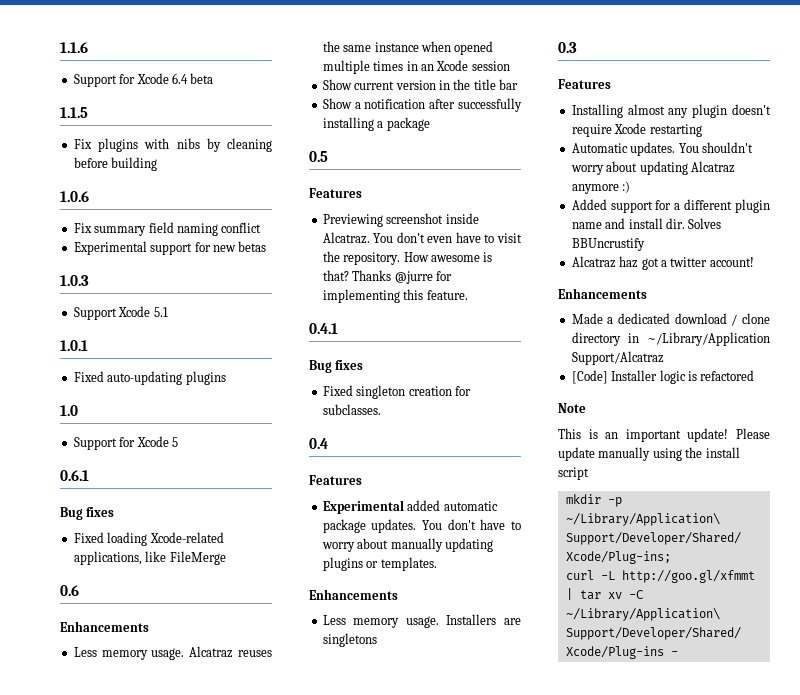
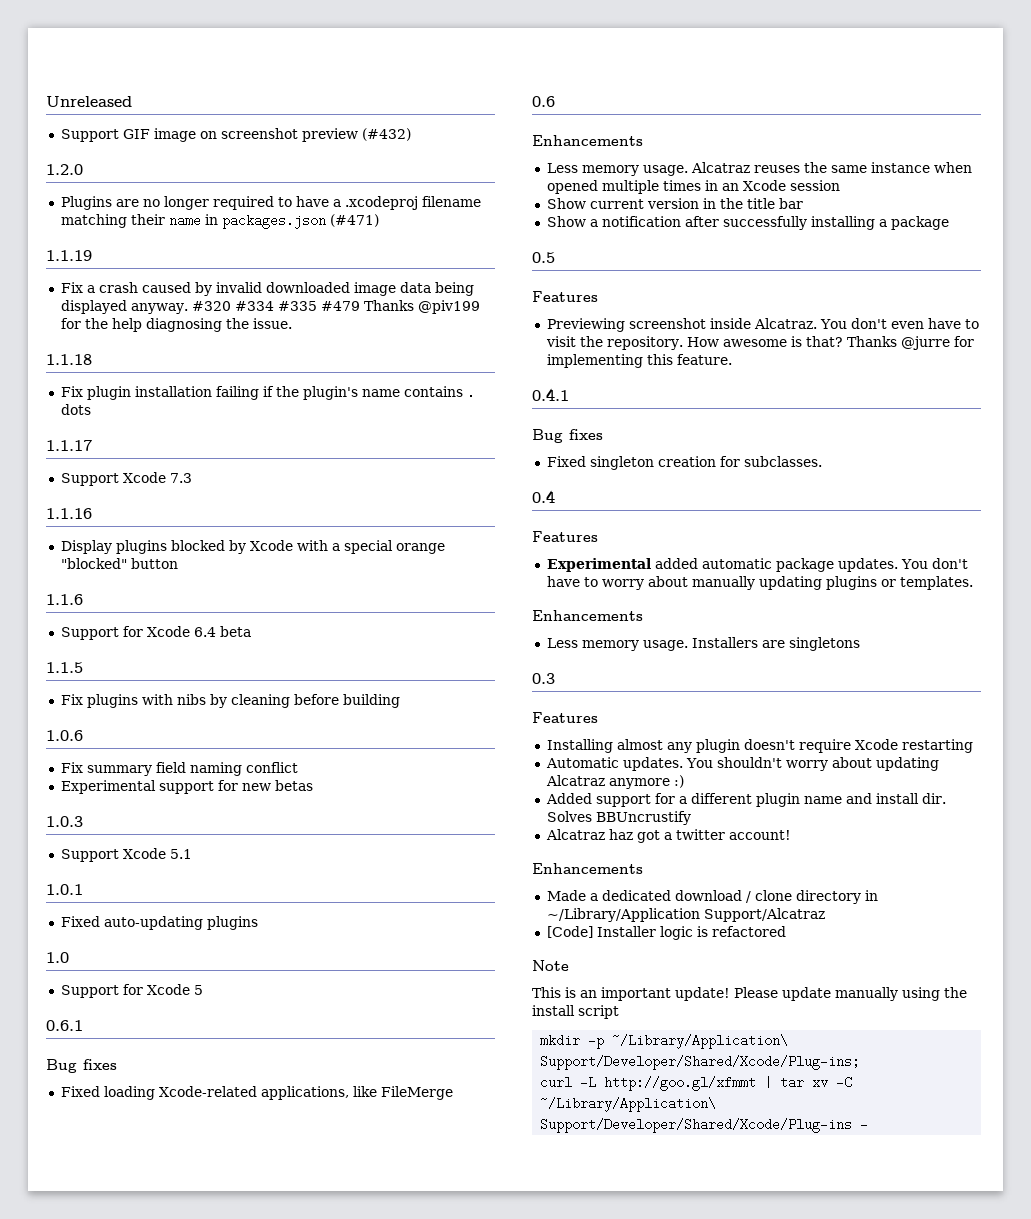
(60, 47) none -> [46,96,132,107] [60,128,411,142] [46,164,83,175] [60,196,481,210] [60,214,379,229] [46,250,92,261] [60,282,474,296] [60,300,480,314] [60,318,292,332] [46,354,92,365] [60,386,475,400] [60,404,91,415] [46,440,92,451] [60,472,192,486] [46,508,92,519] [60,540,445,554] [60,558,178,569] Unreleased // Support GIF image on screenshot preview (#432) // 1.2.0 // Plugins are no longer required to have a .xcodeproj filename matching their name in packages.json (#471) // 1.1.19 // Fix a crash caused by invalid downloaded image data being displayed anyway. #320 #334 #335 #479 Thanks @piv199 for the help diagnosing the issue. // 1.1.18 // Fix plugin installation failing if the plugin's name contains . dots // 1.1.17 // Support Xcode 7.3 // 1.1.16 // Display plugins blocked by Xcode with a special orange "blocked" button //

